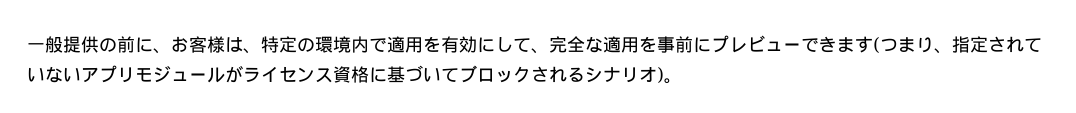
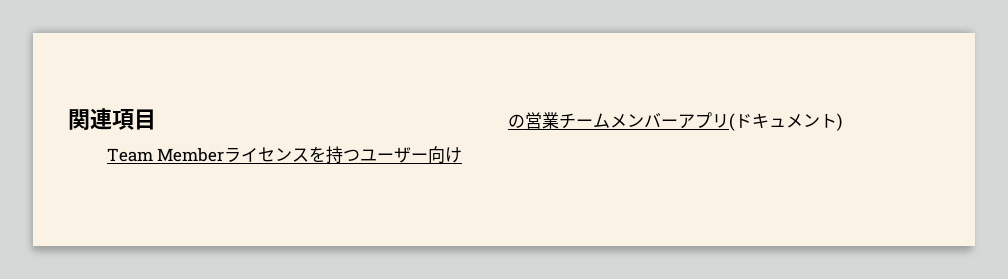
[27,35,1042,54] [27,65,682,84] 一般提供の前に、お客様は、特定の環境内で適用を有効にして、完全な適用を事前にプレビューできます(つまり、指定されていないアプリモジュールがライセンス資格に基づいてブロックされるシナリオ)。 -> [68,108,156,130] [106,146,463,164] [508,112,842,131] 関連項目 // Team Memberライセンスを持つユーザー向けの営業チームメンバーアプリ(ドキュメント)

